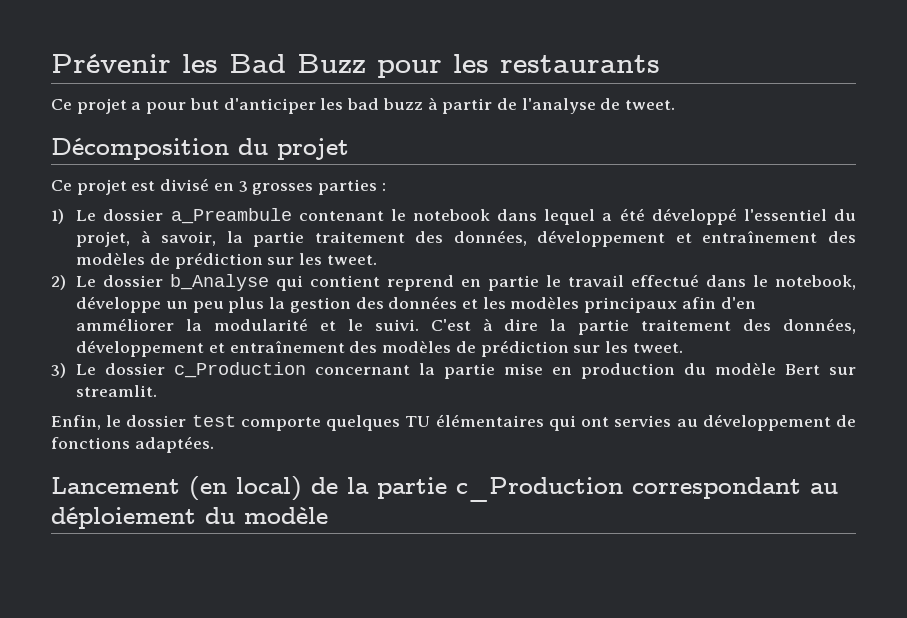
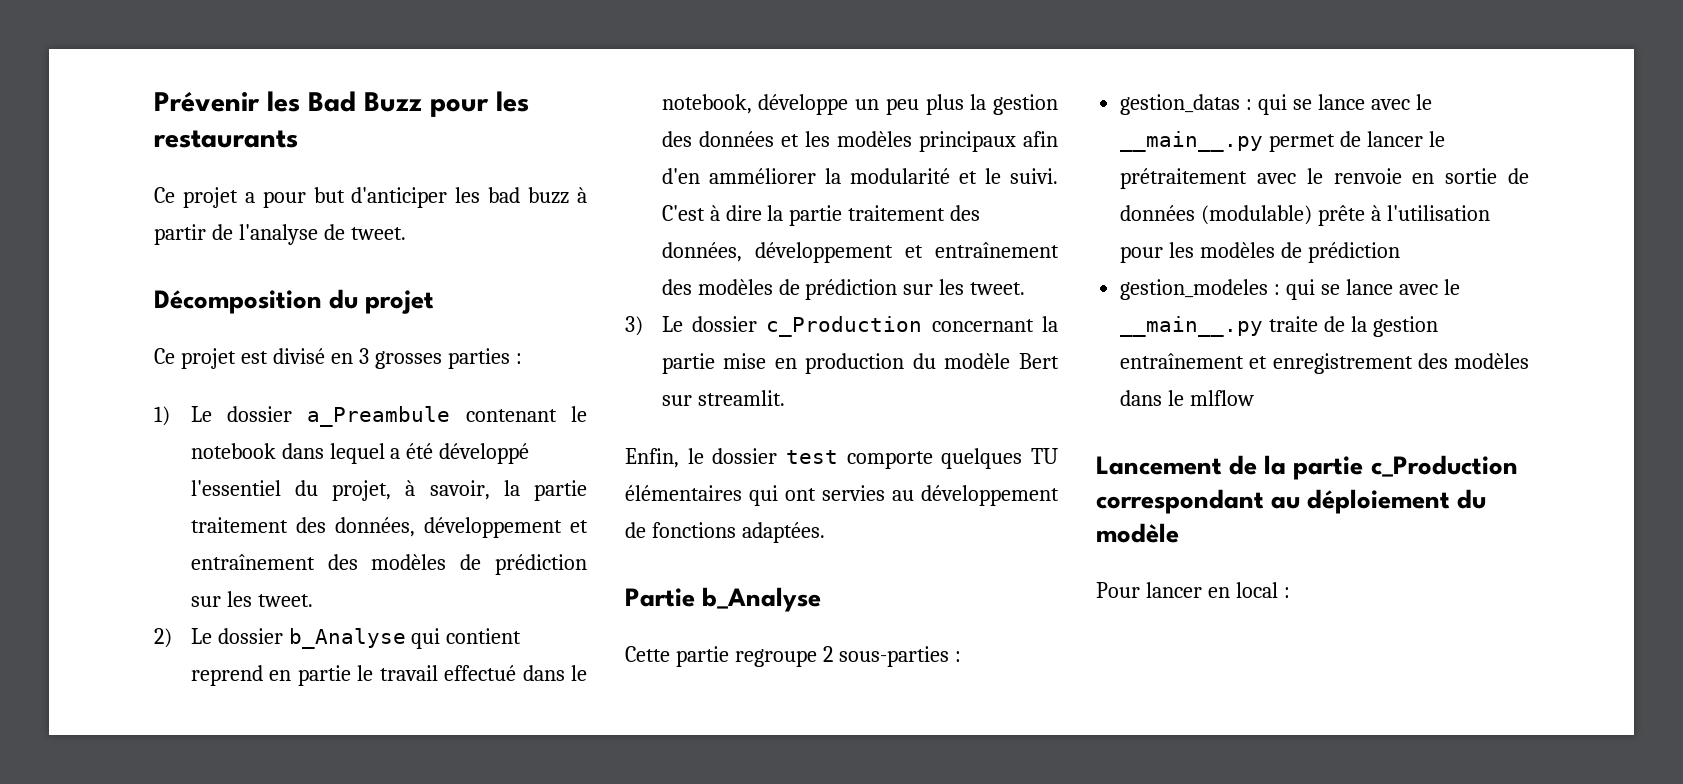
(214, 444) none -> [625,587,822,612] [625,646,961,667] [1120,94,1432,115] [1120,131,1445,152] [1120,168,1529,189] [1120,205,1490,226] [1120,242,1400,263] [1120,279,1460,300] [1120,316,1438,337] [1120,353,1529,374] [1120,390,1255,406] // Partie b_Analyse // Cette partie regroupe 2 sous-parties : // gestion_datas : qui se lance avec le __main__.py permet de lancer le prétraitement avec le renvoie en sortie de données (modulable) prête à l'utilisation pour les modèles de prédiction // gestion_modeles : qui se lance avec le __main__.py traite de la gestion entraînement et enregistrement des modèles dans le mlflow
[189,476,302,501] (en local) -> (1222, 465) none
(328, 515) none -> [1096,582,1290,598] // Pour lancer en local :

